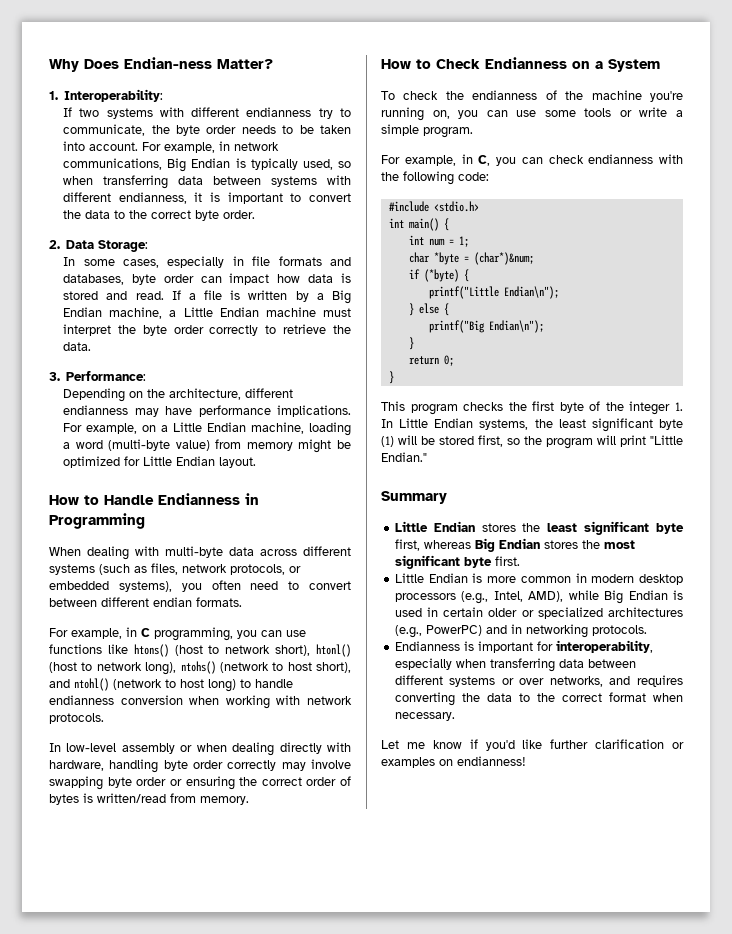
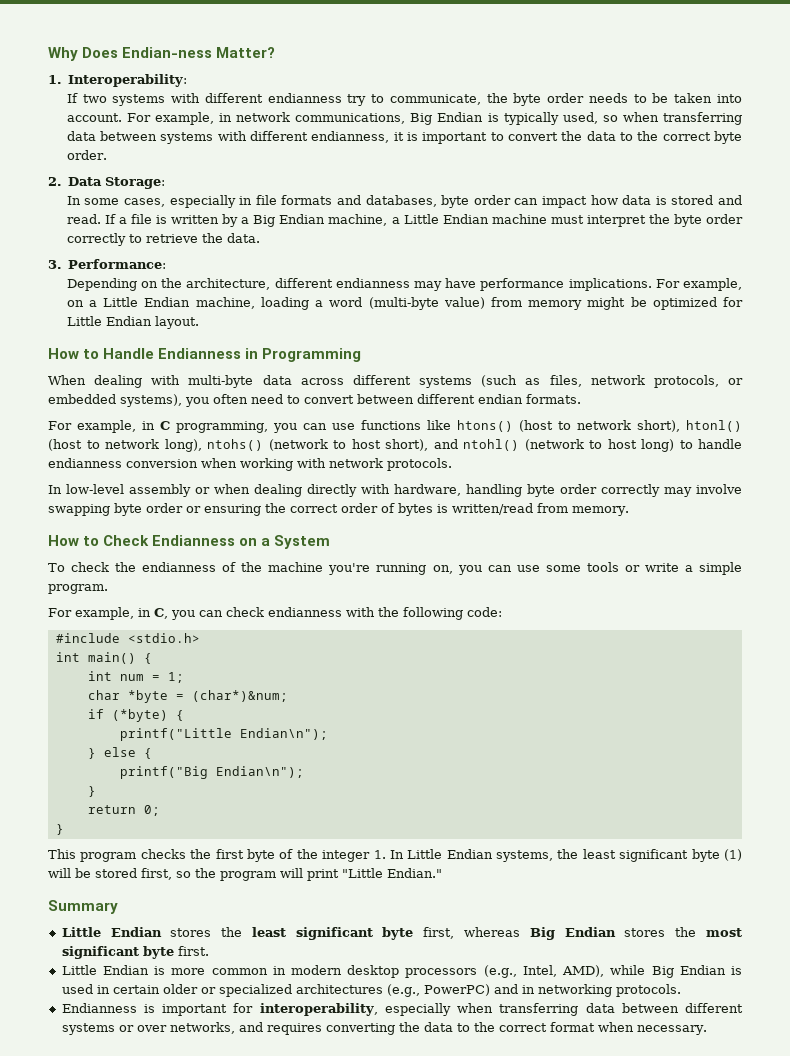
[381,739,684,751] [381,756,526,768] // Let me know if you'd like further clarification or examples on endianness! -> (707, 1030) none

